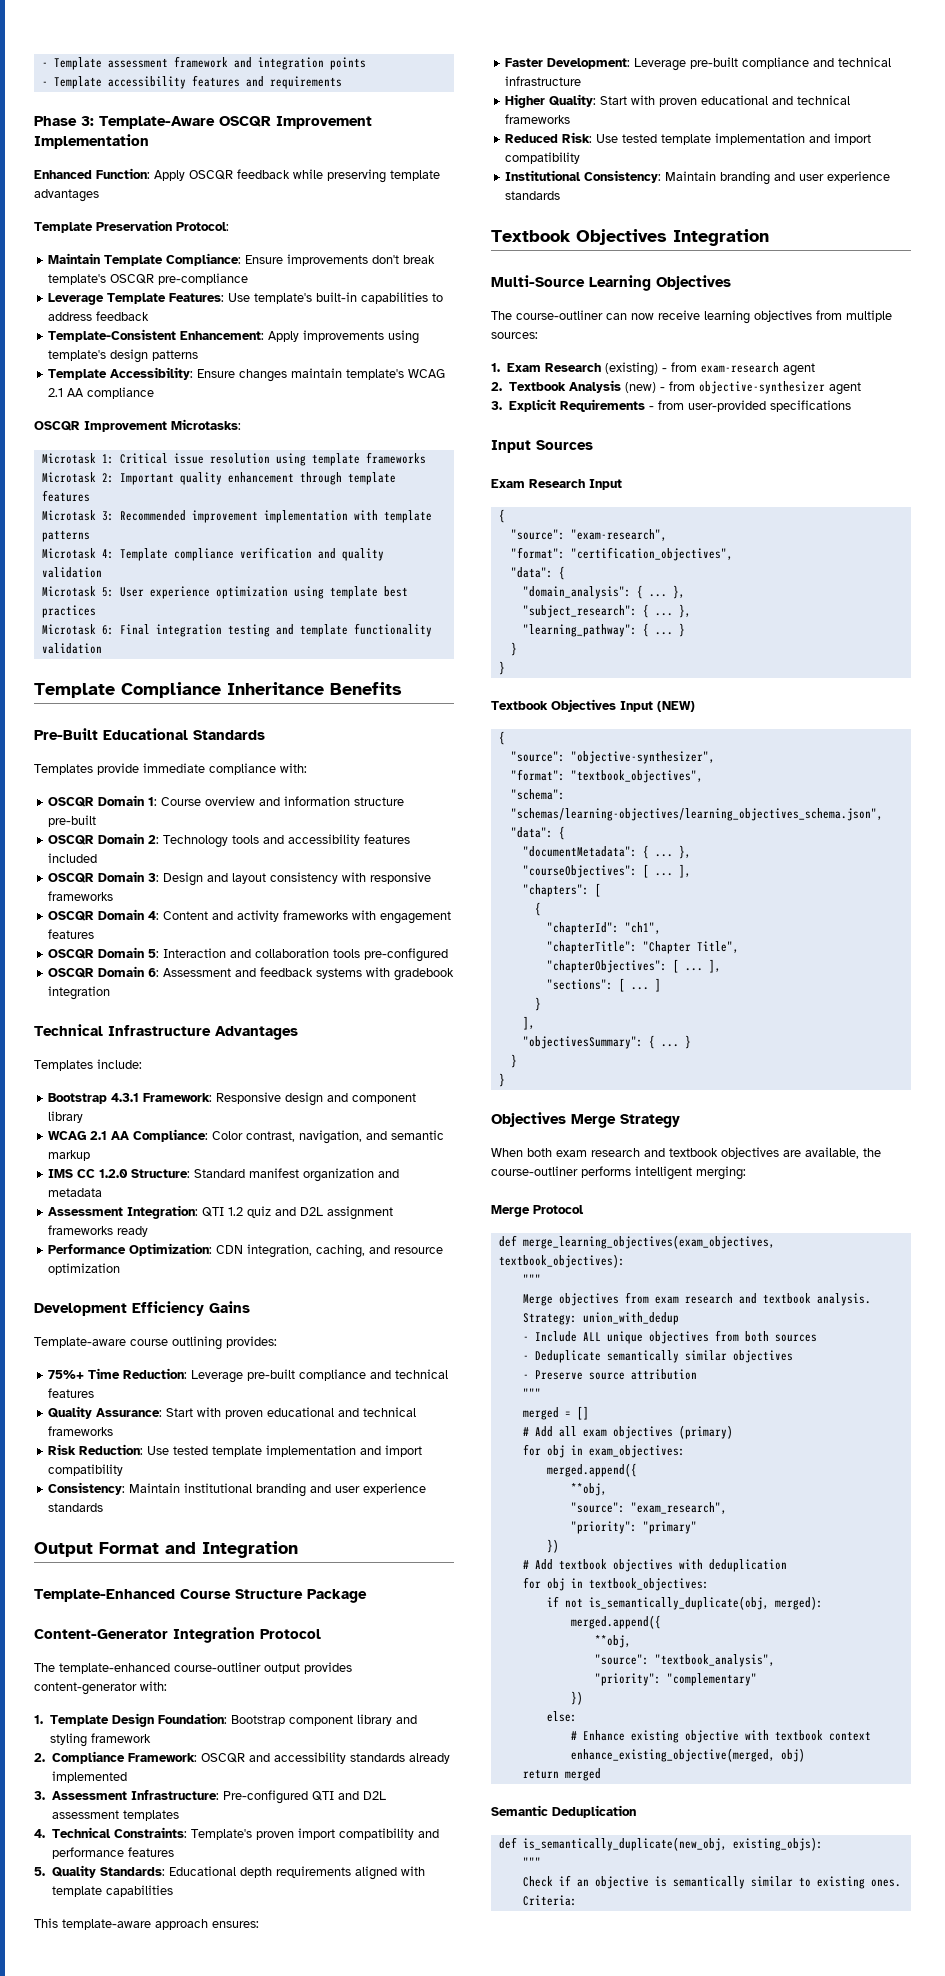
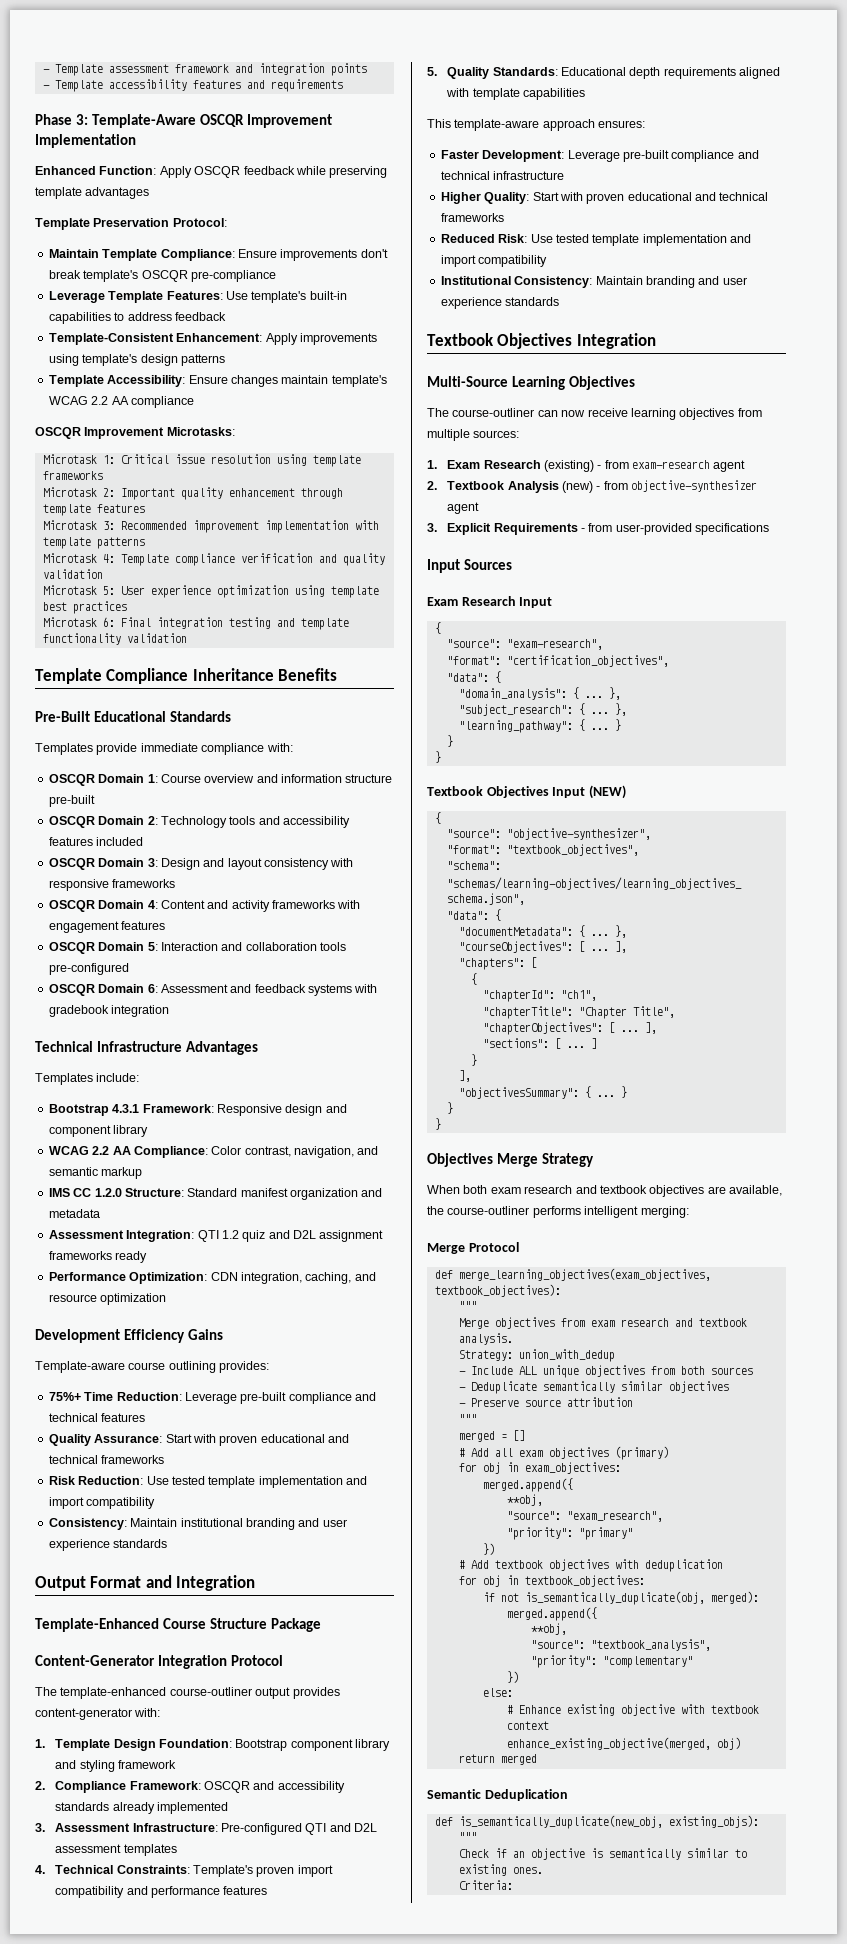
[48,388,64,397] 2.1 -> [91,396,109,405] 2.2
[90,1131,108,1140] 2.1 -> [92,1146,110,1155] 2.2

